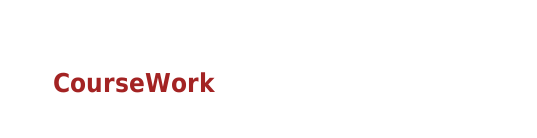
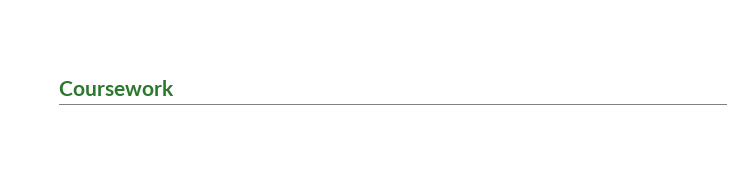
[53,72,216,93] CourseWork -> [59,80,174,96] Coursework

